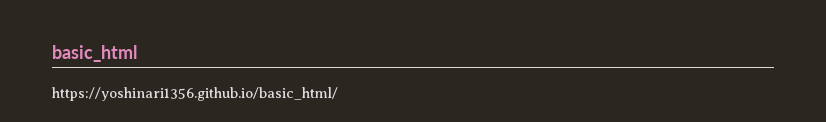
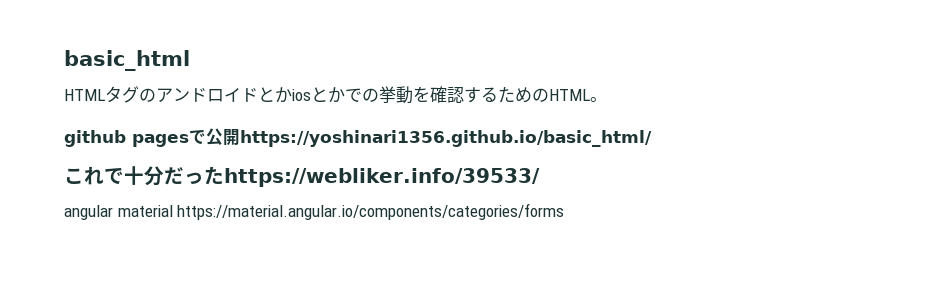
[52,87,338,101] https://yoshinari1356.github.io/basic_html/ -> [64,86,607,104] [64,128,652,147] [64,166,540,187] [64,203,565,220] HTMLタグのアンドロイドとかiosとかでの挙動を確認するためのHTML。 // github pagesで公開https://yoshinari1356.github.io/basic_html/ // これで十分だったhttps://webliker.info/39533/ // angular material https://material.angular.io/components/categories/forms

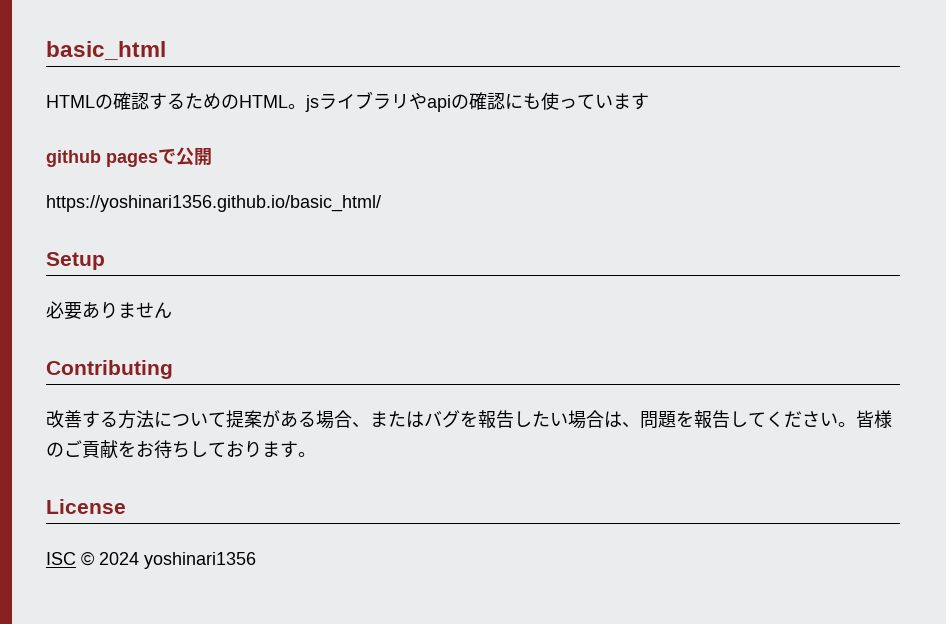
[105,86,430,104] タグのアンドロイドとかiosとかでの挙動を -> [95,94,113,109] の
(607, 99) none -> [305,91,649,112] jsライブラリやapiの確認にも使っています
(240, 137) none -> (212, 157) //
[64,166,540,187] [64,203,565,220] これで十分だったhttps://webliker.info/39533/ // angular material https://material.angular.io/components/categories/forms -> [46,252,105,270] [46,301,172,320] [46,360,173,379] [46,410,892,429] [46,440,316,459] [46,499,126,514] [46,551,256,569] Setup // 必要ありません // Contributing // 改善する方法について提案がある場合、またはバグを報告したい場合は、問題を報告してください。皆様のご貢献をお待ちしております。 // License // ISC © 2024 yoshinari1356

